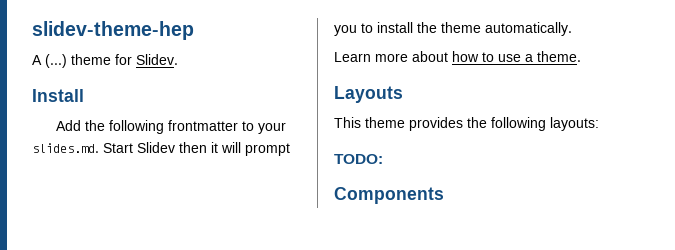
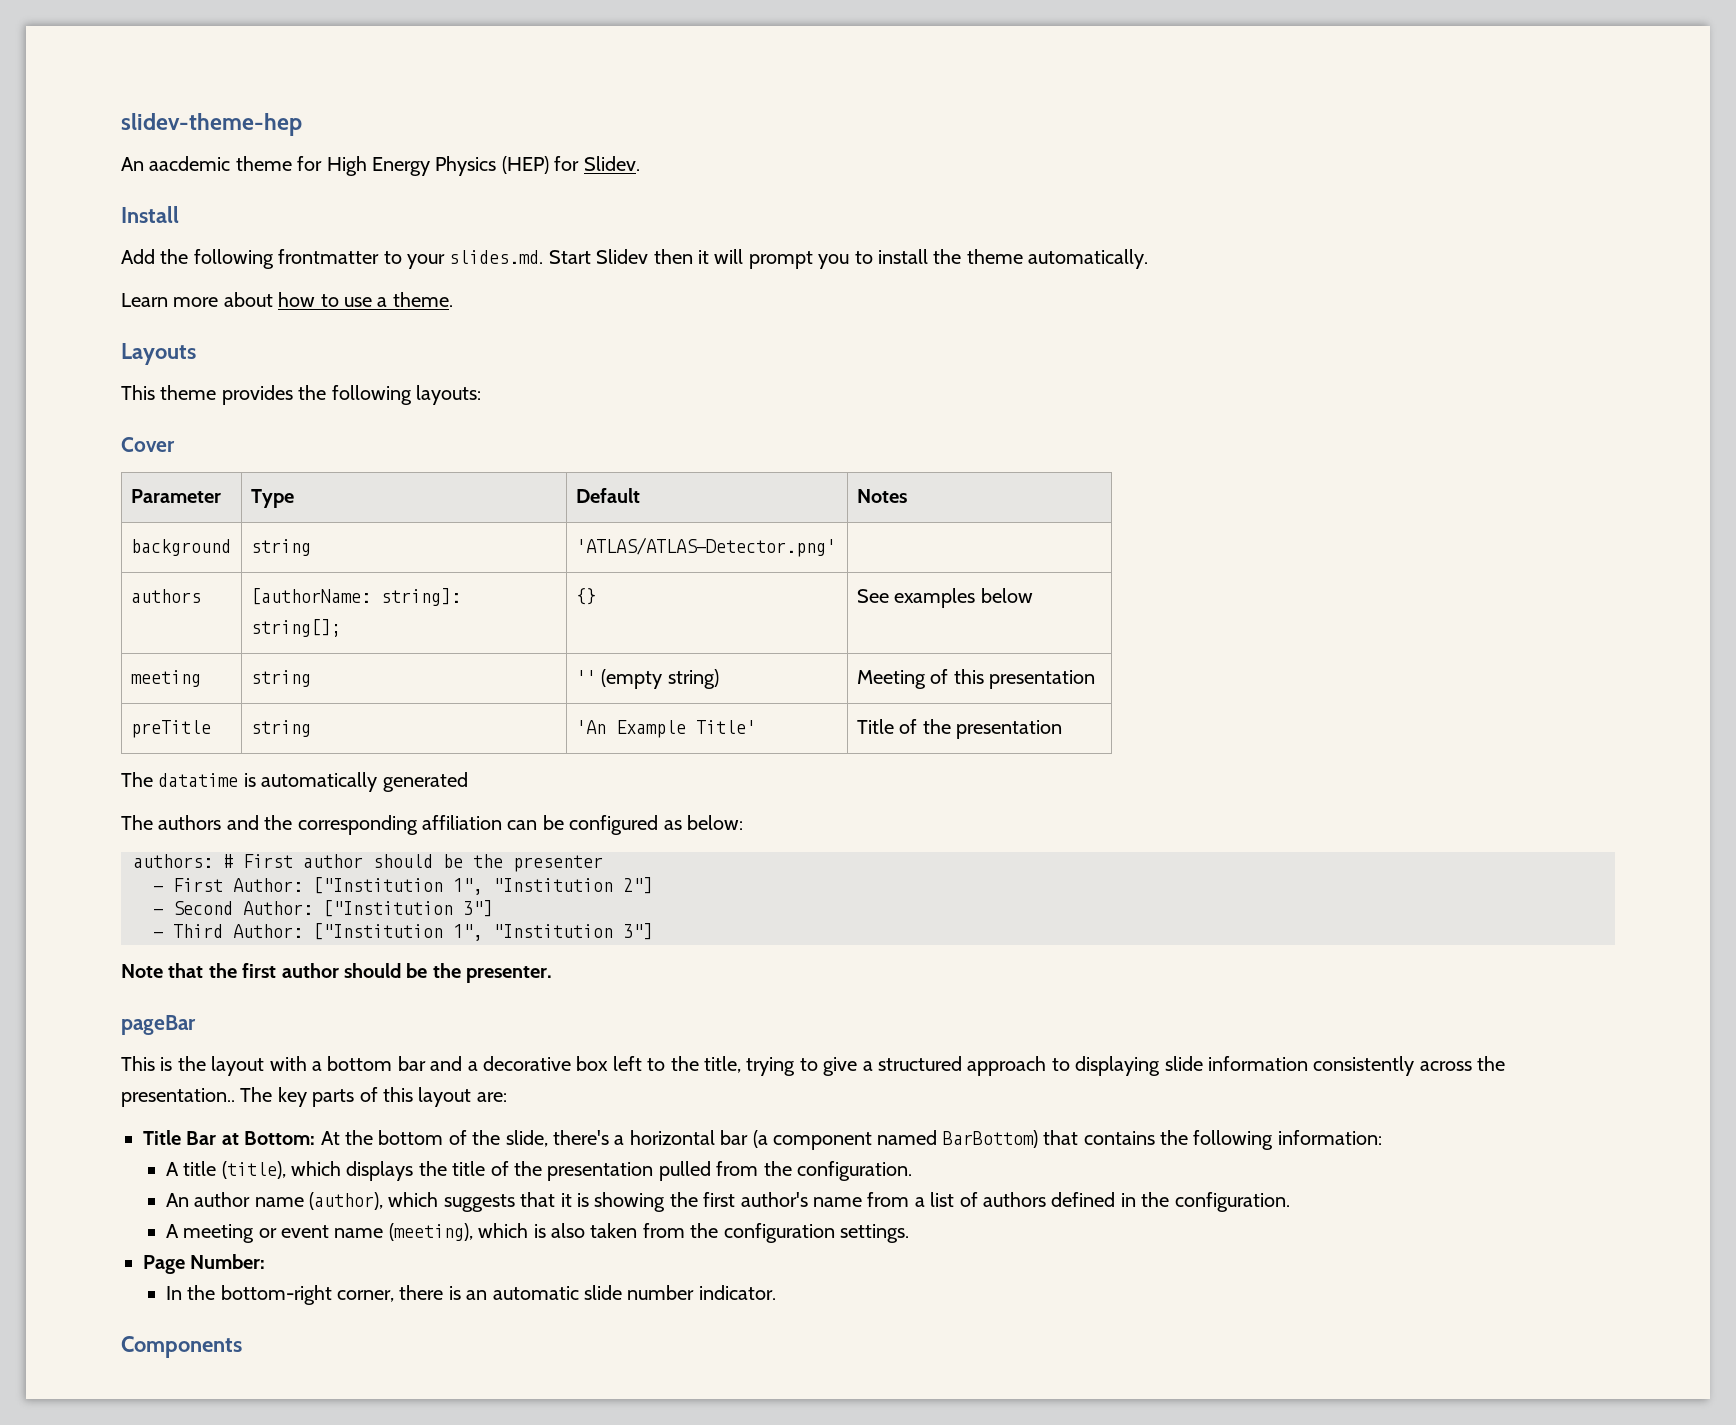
[32,54,111,68] A (...) theme -> [121,156,549,176] An aacdemic theme for High Energy Physics (HEP)
[334,154,383,164] TODO: -> [121,437,175,452] [130,489,221,503] [250,489,294,508] [575,488,640,503] [856,489,907,503] [130,539,231,556] [250,539,311,556] [575,537,836,557] [130,589,201,603] [250,588,461,606] [250,619,341,637] [575,588,596,605] [856,588,1033,608] [130,670,201,687] [250,670,311,687] [575,669,719,689] [856,669,1096,689] [130,720,211,738] [250,720,311,737] [575,720,756,738] [856,719,1063,739] [121,772,468,792] [121,815,743,835] [133,854,603,872] [153,877,653,895] [153,900,493,917] [153,923,653,941] [121,963,553,983] [121,1015,196,1035] [121,1056,1506,1076] [121,1087,507,1107] [143,1130,1382,1150] [165,1161,913,1181] [165,1192,1290,1212] [165,1223,910,1243] [143,1254,266,1274] [165,1285,776,1305] Cover // Parameter | Type | Default | Notes // background | string | 'ATLAS/ATLAS-Detector.png' | // authors | [authorName: string]: string[]; | {} | See examples below // meeting | string | '' (empty string) | Meeting of this presentation // preTitle | string | 'An Example Title' | Title of the presentation // The datatime is automatically generated // The authors and the corresponding affiliation can be configured as below: // authors: # First author should be the presenter // - First Author: ["Institution 1", "Institution 2"] // - Second Author: ["Institution 3"] // - Third Author: ["Institution 1", "Institution 3"] // Note that the first author should be the presenter. // pageBar // This is the layout with a bottom bar and a decorative box left to the title, trying to give a structured approach to displaying slide information consistently across the presentation.. The key parts of this layout are: // Title Bar at Bottom: At the bottom of the slide, there's a horizontal bar (a component named BarBottom) that contains the following information: // A title (title), which displays the title of the presentation pulled from the configuration. // An author name (author), which suggests that it is showing the first author's name from a list of authors defined in the configuration. // A meeting or event name (meeting), which is also taken from the configuration settings. // Page Number: // In the bottom-right corner, there is an automatic slide number indicator.

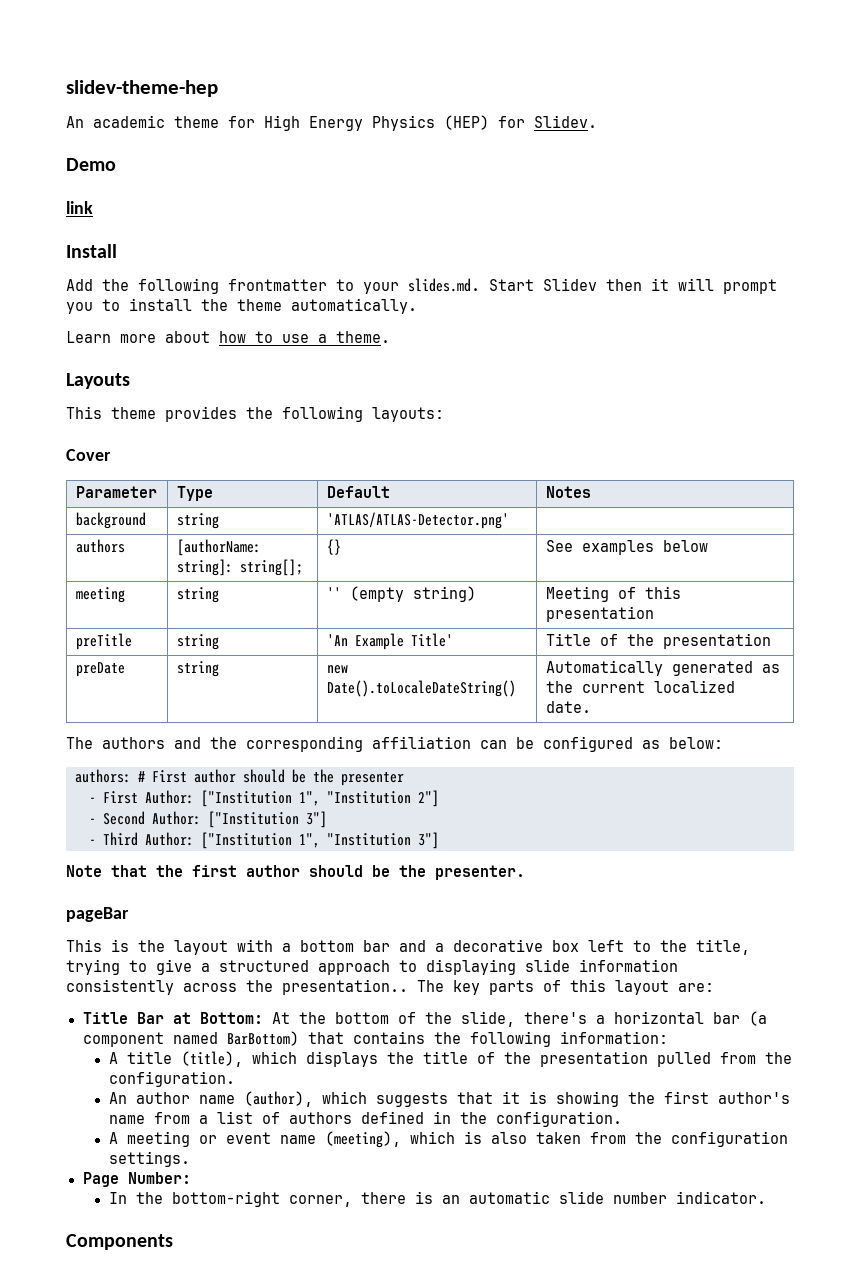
[149,156,231,171] aacdemic -> [93,115,165,128] academic
(640, 163) none -> [66,158,116,171] [66,201,93,214] // Demo // link
[121,772,468,792] // The datatime is automatically generated -> [75,662,125,677] [176,661,219,677] [326,665,348,674] [326,680,516,697] [545,660,780,676] [545,680,735,693] [545,701,591,713] // preDate | string | new Date().toLocaleDateString() | Automatically generated as the current localized date.

